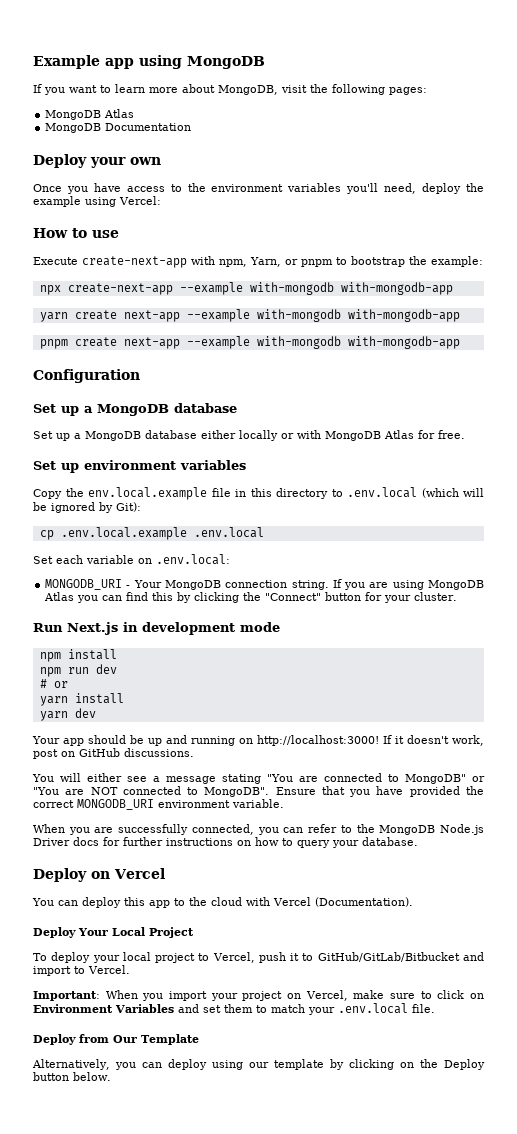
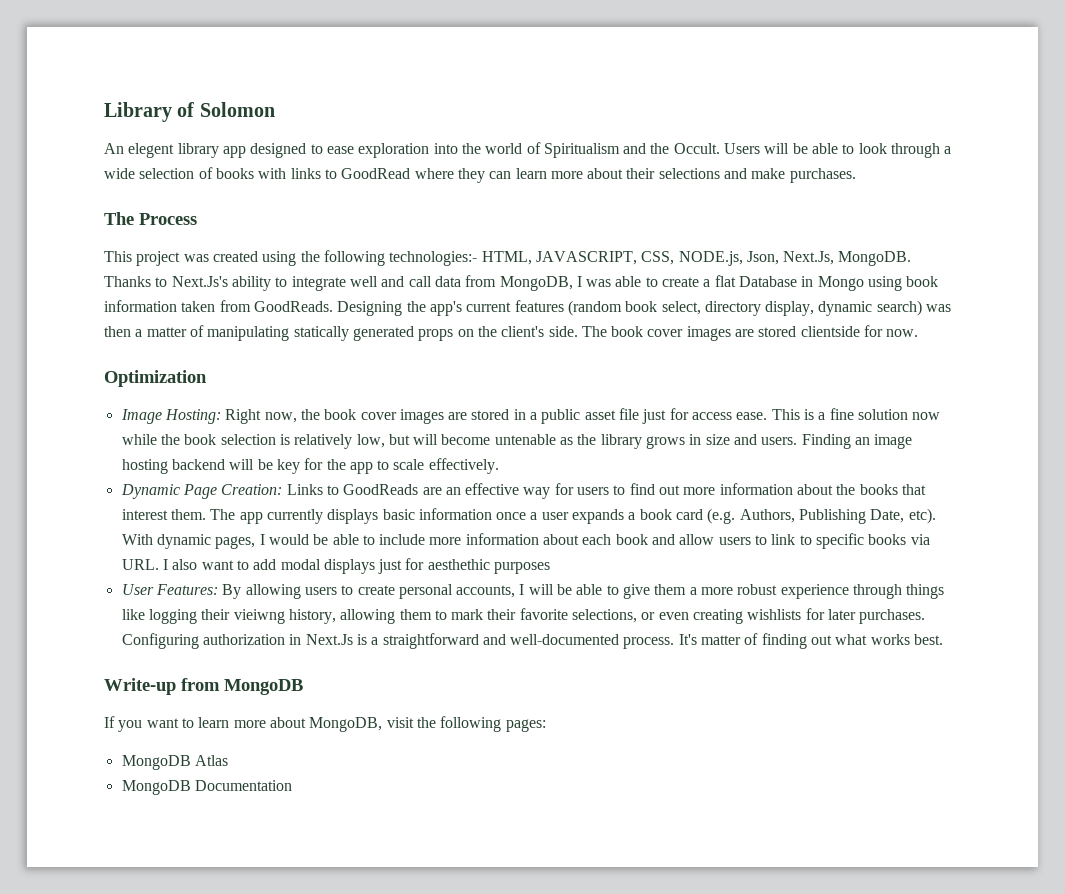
[33,55,182,69] Example app using -> [104,102,275,122] [104,142,952,158] [104,167,856,183] [104,212,197,225] [104,250,912,266] [104,275,939,291] [104,300,952,316] [104,325,919,341] [104,370,207,387] [120,408,941,424] [121,434,913,449] [121,458,499,474] [120,483,927,499] [121,508,936,524] [121,533,930,549] [121,558,551,574] [121,584,945,599] [121,608,926,624] [121,633,944,649] [104,678,220,695] Library of Solomon // An elegent library app designed to ease exploration into the world of Spiritualism and the Occult. Users will be able to look through a wide selection of books with links to GoodRead where they can learn more about their selections and make purchases. // The Process // This project was created using the following technologies:- HTML, JAVASCRIPT, CSS, NODE.js, Json, Next.Js, MongoDB. Thanks to Next.Js's ability to integrate well and call data from MongoDB, I was able to create a flat Database in Mongo using book information taken from GoodReads. Designing the app's current features (random book select, directory display, dynamic search) was then a matter of manipulating statically generated props on the client's side. The book cover images are stored clientside for now. // Optimization // Image Hosting: Right now, the book cover images are stored in a public asset file just for access ease. This is a fine solution now while the book selection is relatively low, but will become untenable as the library grows in size and users. Finding an image hosting backend will be key for the app to scale effectively. // Dynamic Page Creation: Links to GoodReads are an effective way for users to find out more information about the books that interest them. The app currently displays basic information once a user expands a book card (e.g. Authors, Publishing Date, etc). With dynamic pages, I would be able to include more information about each book and allow users to link to specific books via URL. I also want to add modal displays just for aesthethic purposes // User Features: By allowing users to create personal accounts, I will be able to give them a more robust experience through things like logging their vieiwng history, allowing them to mark their favorite selections, or even creating wishlists for later purchases. Configuring authorization in Next.Js is a straightforward and well-documented process. It's matter of finding out what works best. // Write-up from
[33,154,161,168] [33,183,485,194] [33,196,161,207] [33,228,119,238] [33,256,483,268] [39,282,453,295] [39,309,460,322] [39,336,460,349] [33,369,140,383] [33,403,237,416] [33,430,465,441] [33,460,246,473] [33,487,484,500] [33,502,141,513] [39,527,264,540] [33,554,230,565] [45,579,485,590] [44,592,458,603] [33,622,280,635] [39,649,117,662] [39,664,117,677] [39,679,68,688] [39,693,124,706] [39,708,96,721] [32,735,484,746] [33,748,194,759] [32,773,485,784] [33,786,484,797] [33,799,284,810] [33,824,485,835] [33,837,418,848] [33,868,165,882] [32,897,413,908] [33,927,194,938] [33,952,484,963] [33,965,130,976] [33,990,485,1001] [33,1003,435,1015] [33,1034,199,1045] [32,1059,485,1070] [33,1072,111,1081] // Deploy your own // Once you have access to the environment variables you'll need, deploy the example using Vercel: // How to use // Execute create-next-app with npm, Yarn, or pnpm to bootstrap the example: // npx create-next-app --example with-mongodb with-mongodb-app // yarn create next-app --example with-mongodb with-mongodb-app // pnpm create next-app --example with-mongodb with-mongodb-app // Configuration // Set up a MongoDB database // Set up a MongoDB database either locally or with MongoDB Atlas for free. // Set up environment variables // Copy the env.local.example file in this directory to .env.local (which will be ignored by Git): // cp .env.local.example .env.local // Set each variable on .env.local: // MONGODB_URI - Your MongoDB connection string. If you are using MongoDB Atlas you can find this by clicking the "Connect" button for your cluster. // Run Next.js in development mode // npm install // npm run dev // # or // yarn install // yarn dev // Your app should be up and running on http://localhost:3000! If it doesn't work, post on GitHub discussions. // You will either see a message stating "You are connected to MongoDB" or "You are NOT connected to MongoDB". Ensure that you have provided the correct MONGODB_URI environment variable. // When you are successfully connected, you can refer to the MongoDB Node.js Driver docs for further instructions on how to query your database. // Deploy on Vercel // You can deploy this app to the cloud with Vercel (Documentation). // Deploy Your Local Project // To deploy your local project to Vercel, push it to GitHub/GitLab/Bitbucket and import to Vercel. // Important: When you import your project on Vercel, make sure to click on Environment Variables and set them to match your .env.local file. // Deploy from Our Template // Alternatively, you can deploy using our template by clicking on the Deploy button below. -> (292, 785) none

